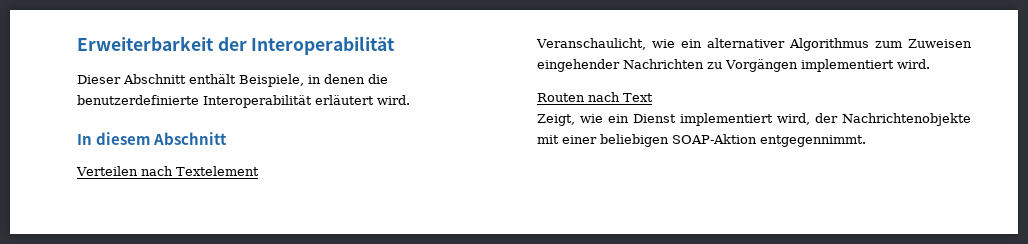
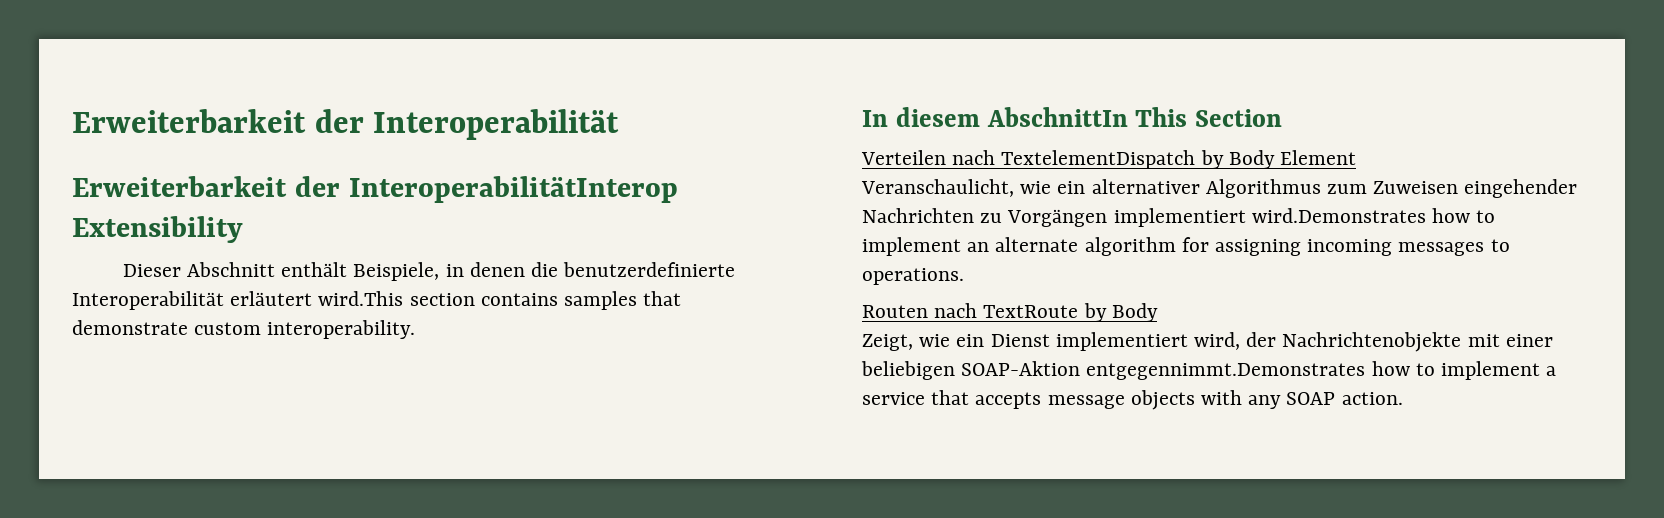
(396, 45) none -> [72,176,678,203] [72,216,243,243] // Erweiterbarkeit der InteroperabilitätInterop Extensibility
[377,95,410,105] wird. -> [318,291,682,310] [72,320,416,339] wird.This section contains samples that demonstrate custom interoperability.
[153,132,228,145] Abschnitt -> [986,107,1283,127] AbschnittIn This Section
[175,166,259,176] Textelement -> [1001,150,1357,169] TextelementDispatch by Body Element
[896,59,930,69] wird. -> [1251,208,1496,223] [862,237,1510,256] [862,268,964,285] wird.Demonstrates how to implement an alternate algorithm for assigning incoming messages to operations.
[623,93,653,102] Text -> [983,303,1158,322] TextRoute by Body
[760,135,866,147] entgegennimmt. -> [1086,361,1557,380] [862,390,1403,410] entgegennimmt.Demonstrates how to implement a service that accepts message objects with any SOAP action.

